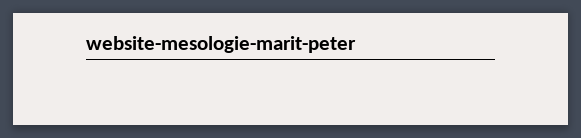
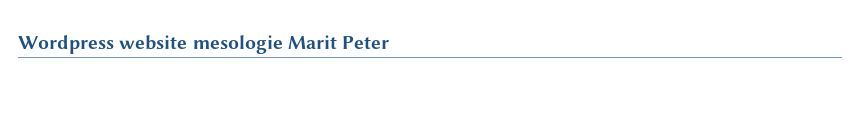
[86,36,356,53] website-mesologie-marit-peter -> [18,35,390,54] Wordpress website mesologie Marit Peter

